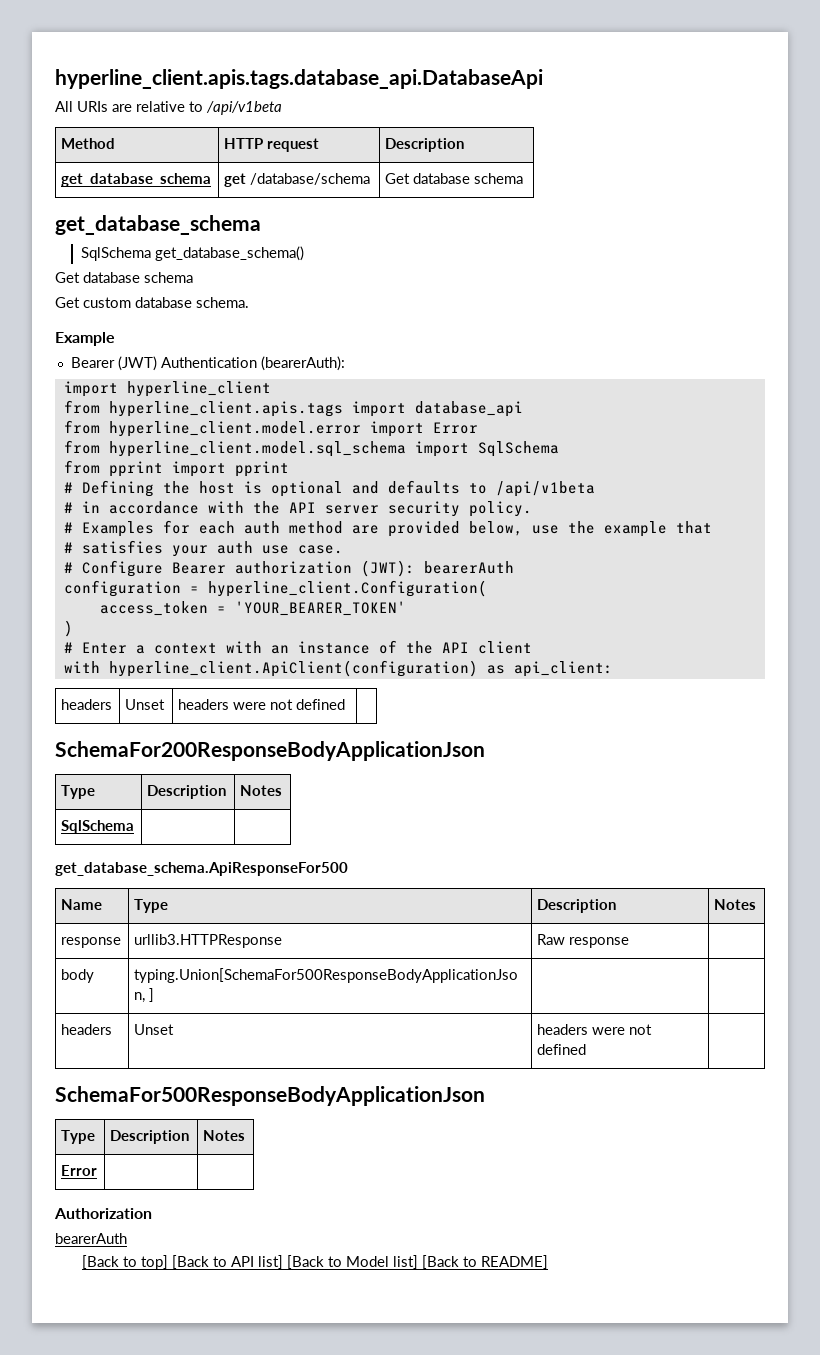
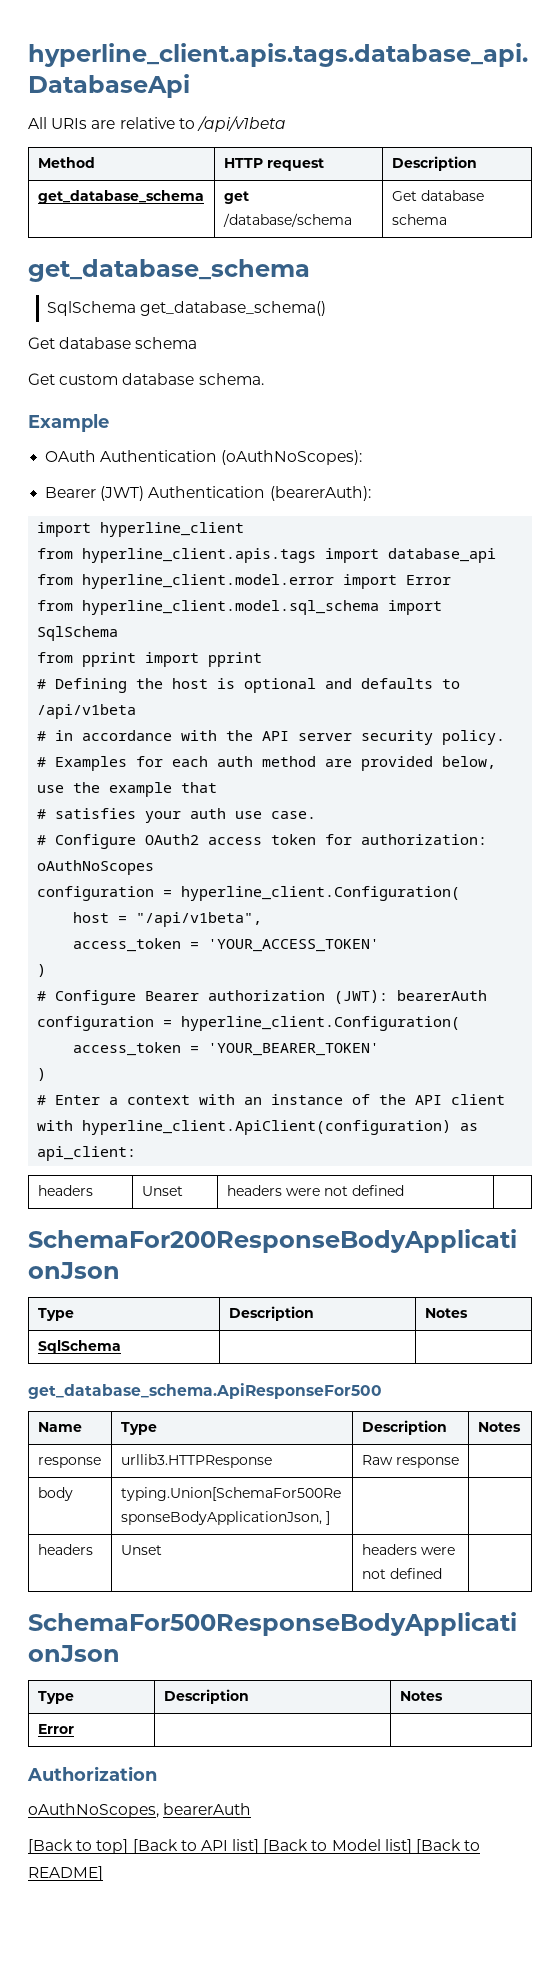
(115, 339) none -> [45,450,363,465] // OAuth Authentication (oAuthNoScopes):
(343, 549) none -> [37,834,488,849] [37,860,155,875] [37,886,461,901] [73,912,263,927] [73,938,380,952] [37,964,47,977] // # Configure OAuth2 access token for authorization: oAuthNoScopes // configuration = hyperline_client.Configuration( // host = "/api/v1beta", // access_token = 'YOUR_ACCESS_TOKEN' // )
(152, 1213) none -> [28,1803,159,1818] oAuthNoScopes,

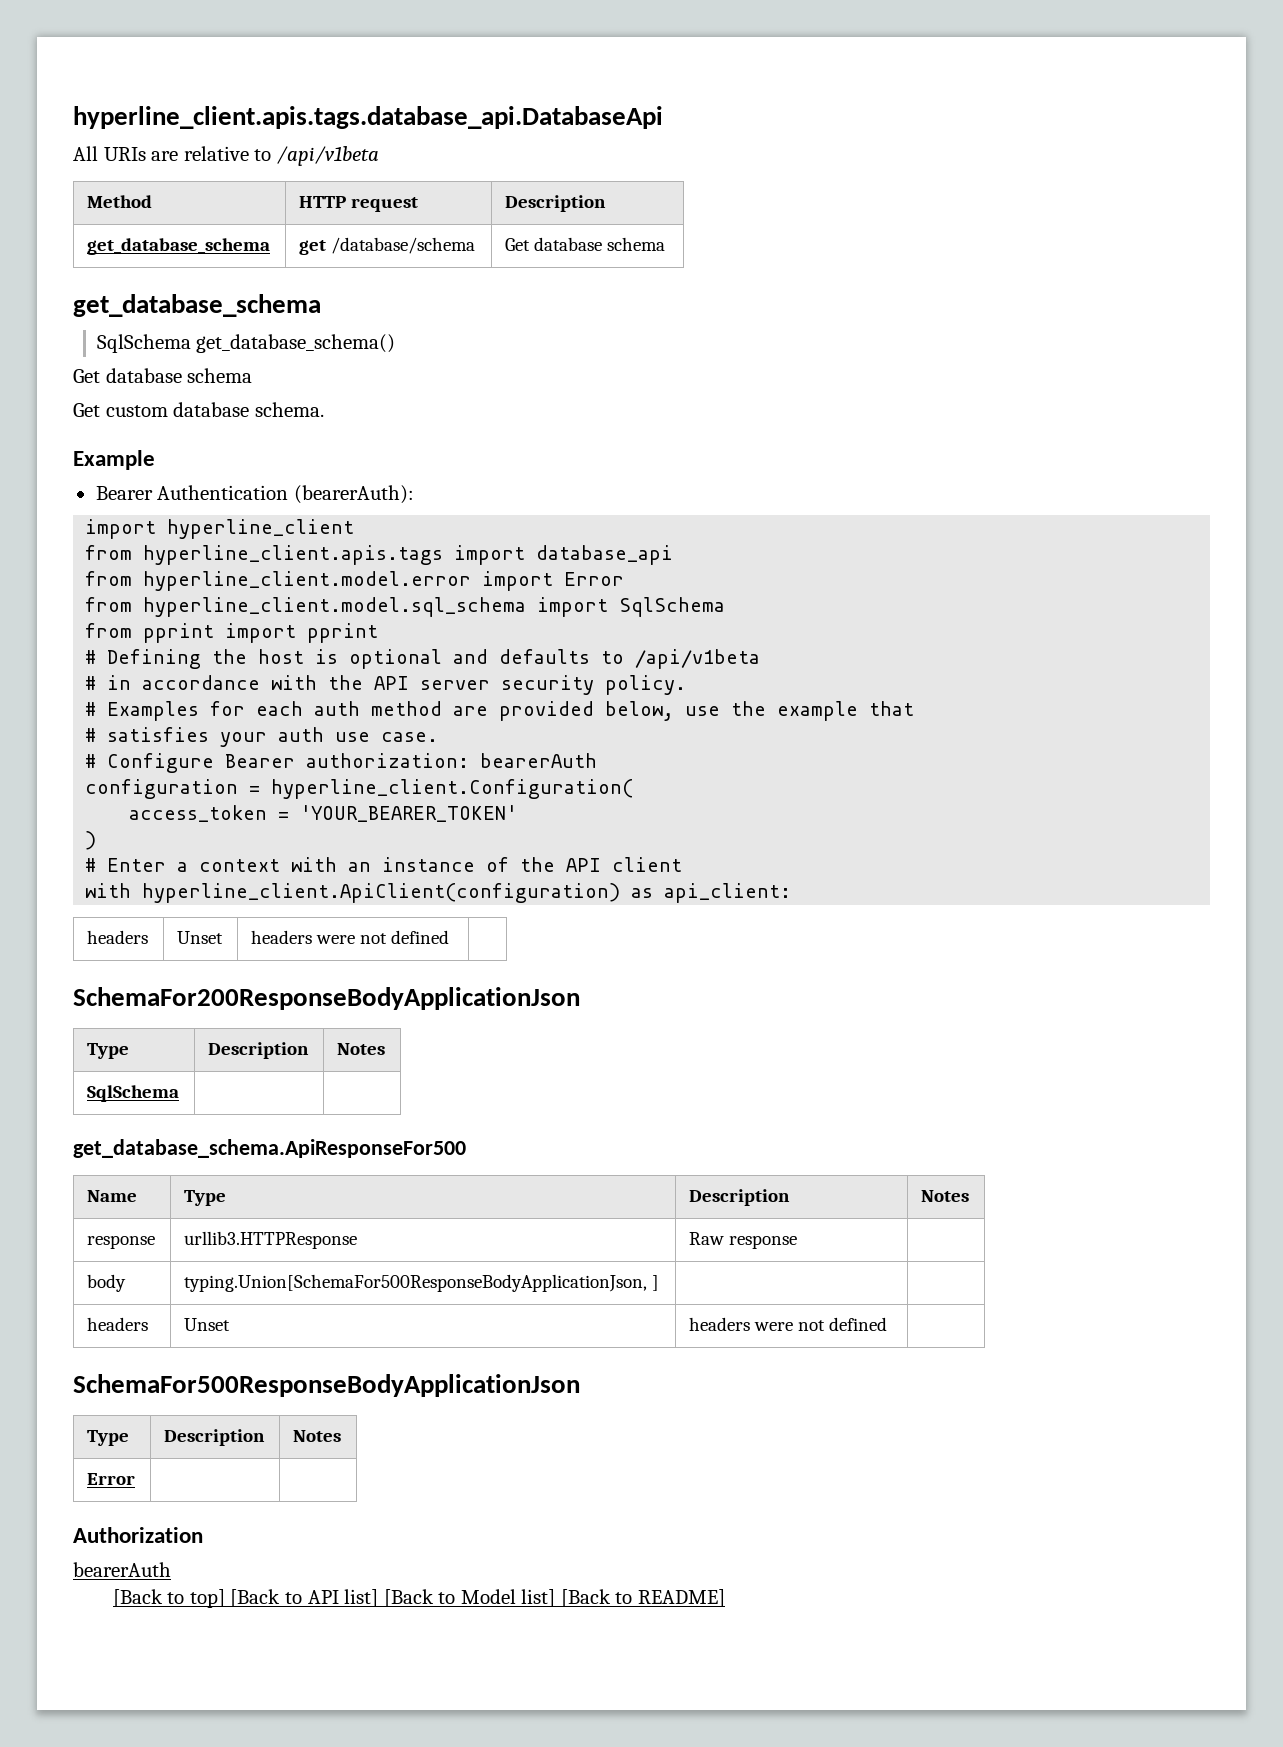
[45,450,363,465] [45,486,145,501] // OAuth Authentication (oAuthNoScopes): // Bearer (JWT) -> [95,486,153,500] // Bearer
[145,834,488,845] [37,860,155,875] [37,886,461,901] [73,912,263,927] [73,938,380,952] [37,964,47,977] [37,990,389,1005] OAuth2 access token for authorization: oAuthNoScopes // configuration = hyperline_client.Configuration( // host = "/api/v1beta", // access_token = 'YOUR_ACCESS_TOKEN' // ) // # Configure Bearer authorization (JWT): -> [225,753,470,768] Bearer authorization:
[28,1803,159,1818] oAuthNoScopes, -> (203, 1535) none

